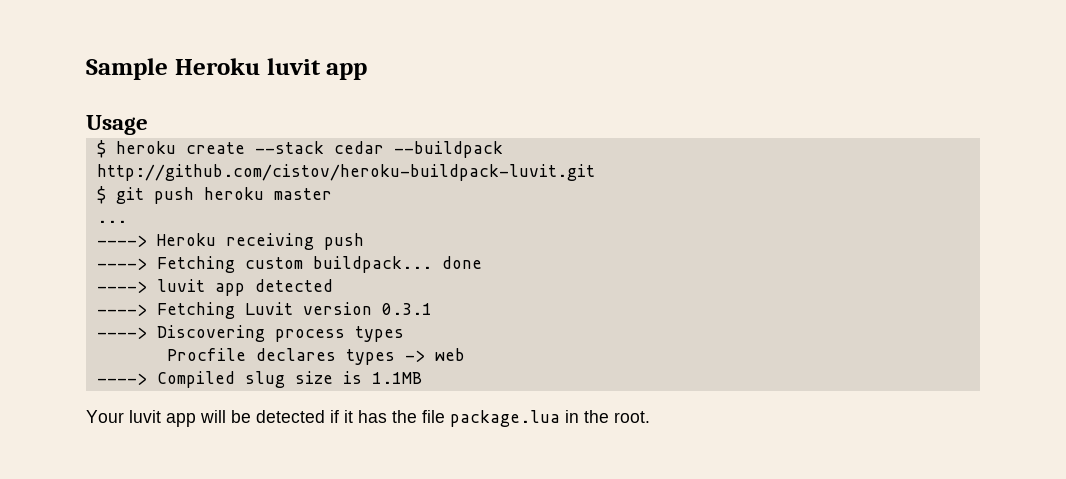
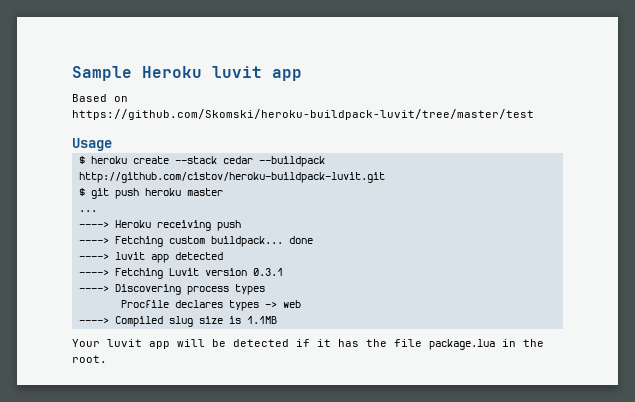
(368, 71) none -> [72,94,128,102] [72,109,534,120] // Based on https://github.com/Skomski/heroku-buildpack-luvit/tree/master/test

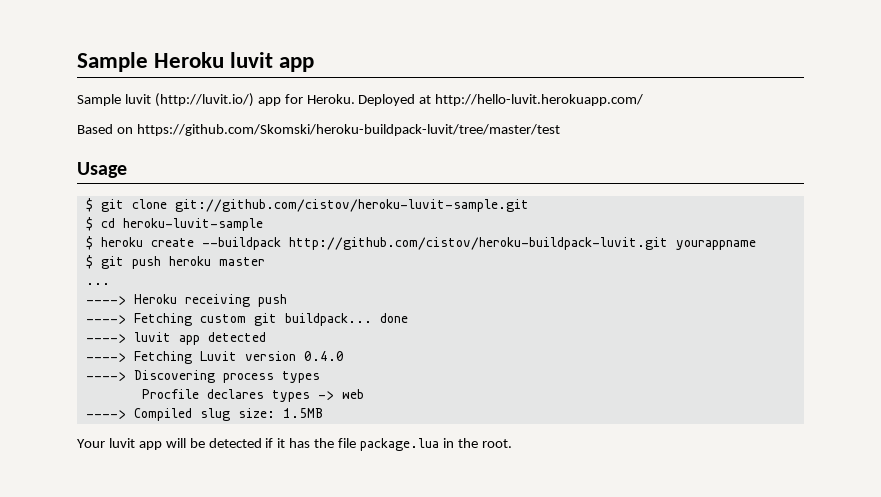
[72,94,128,102] [72,109,534,120] [72,138,112,151] Based on https://github.com/Skomski/heroku-buildpack-luvit/tree/master/test // Usage -> [77,93,644,107] [77,124,560,136] [77,162,127,178] [85,198,529,212] [85,217,263,231] Sample luvit (http://luvit.io/) app for Heroku. Deployed at http://hello-luvit.herokuapp.com/ // Based on https://github.com/Skomski/heroku-buildpack-luvit/tree/master/test // Usage // $ git clone git://github.com/cistov/heroku-luvit-sample.git // $ cd heroku-luvit-sample
[174,156,253,164] --stack cedar -> (194, 242) none
(385, 177) none -> [675,240,756,250] yourappname
(205, 240) none -> [253,313,277,326] git
[252,268,283,276] 0.3.1 -> [303,351,344,361] 0.4.0
[198,316,277,324] size is 1.1MB -> [237,408,323,418] size: 1.5MB

